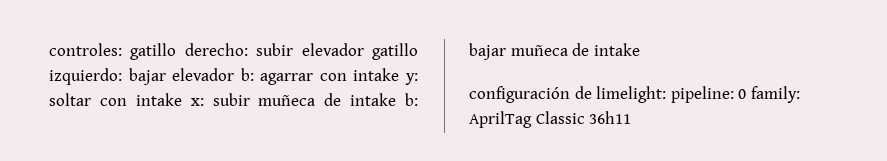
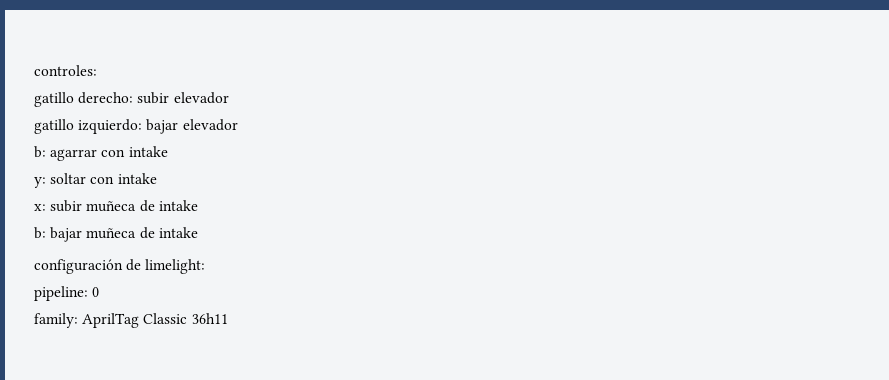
(122, 49) none -> (97, 70) //
(364, 49) none -> (229, 98) //
(235, 74) none -> (238, 125) //
(400, 74) none -> (168, 151) //
(182, 99) none -> (157, 178) //
(397, 99) none -> (198, 205) //
(667, 94) none -> (206, 266) //
(747, 94) none -> (100, 292) //

